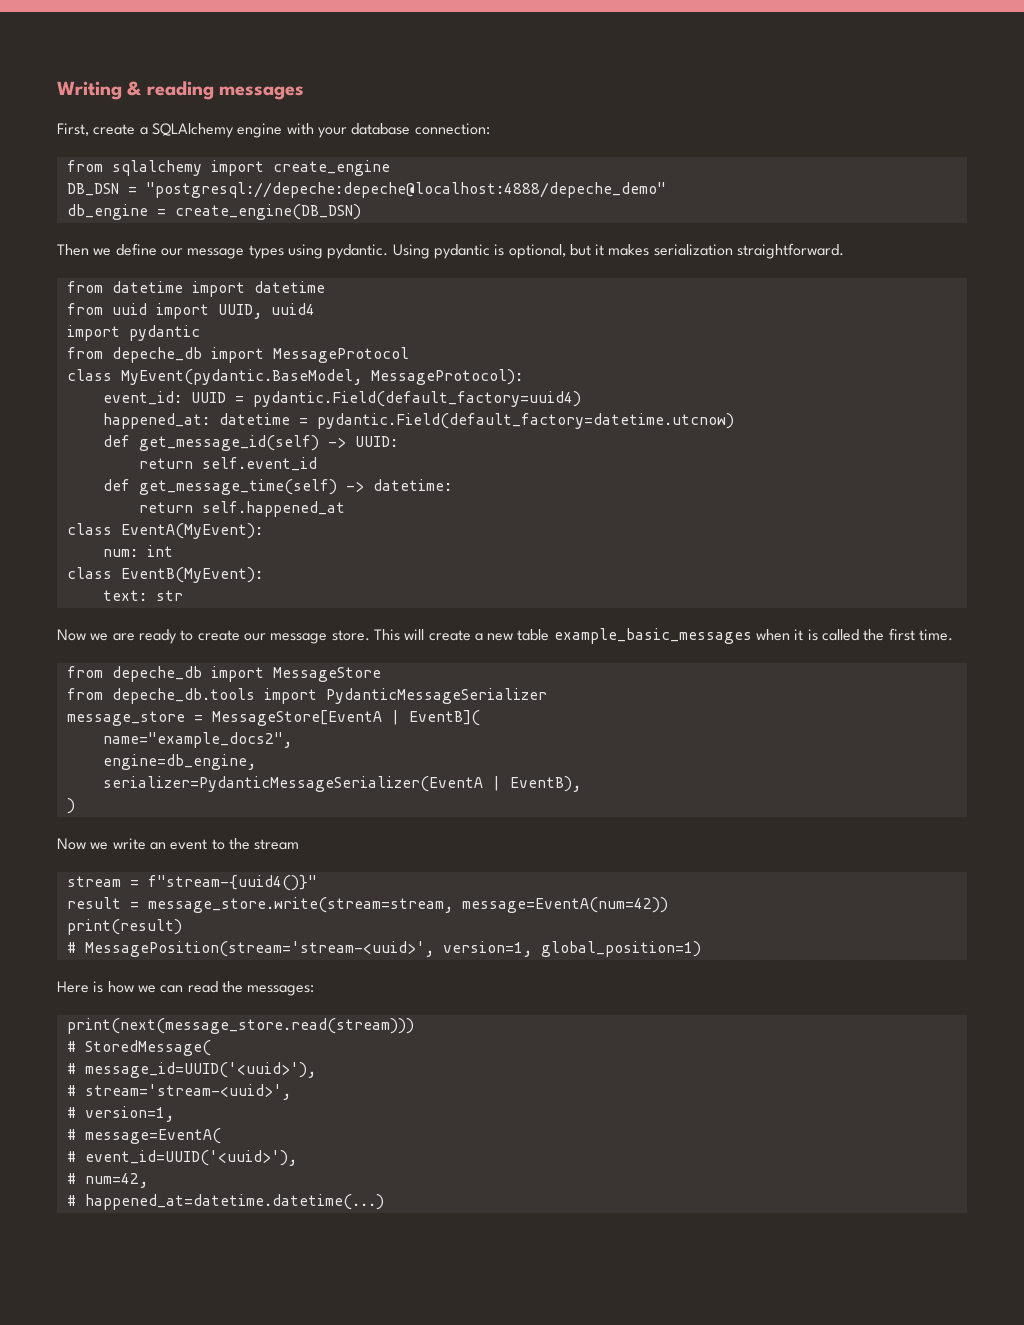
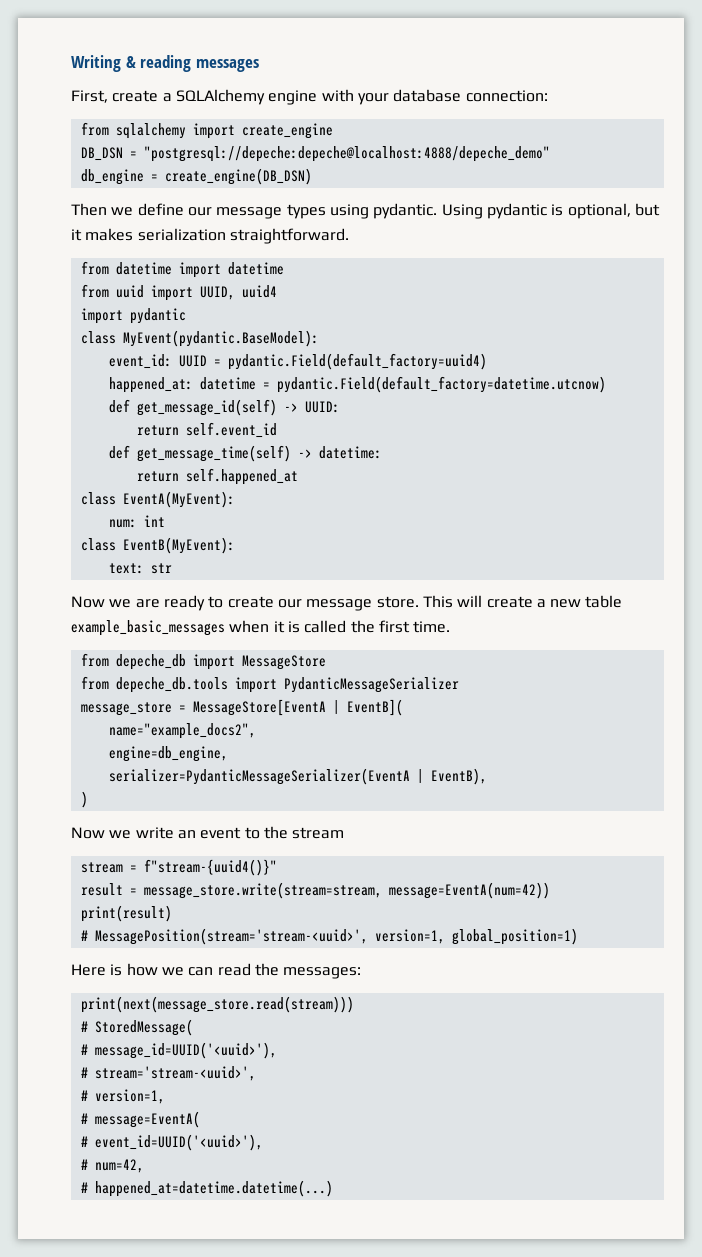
[66,347,409,363] [66,369,523,385] // from depeche_db import MessageProtocol // class MyEvent(pydantic.BaseModel, MessageProtocol): -> [80,330,319,347] // class MyEvent(pydantic.BaseModel):

